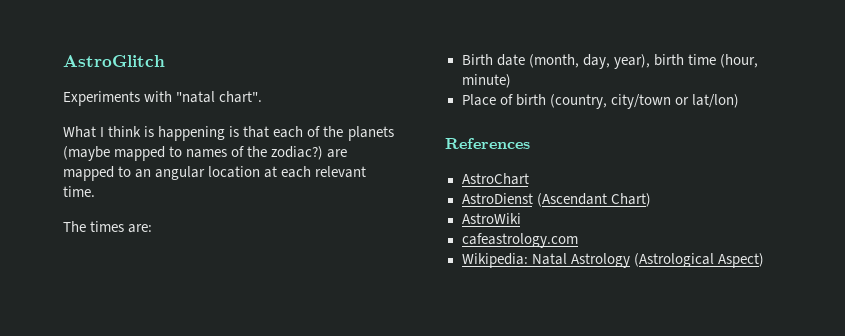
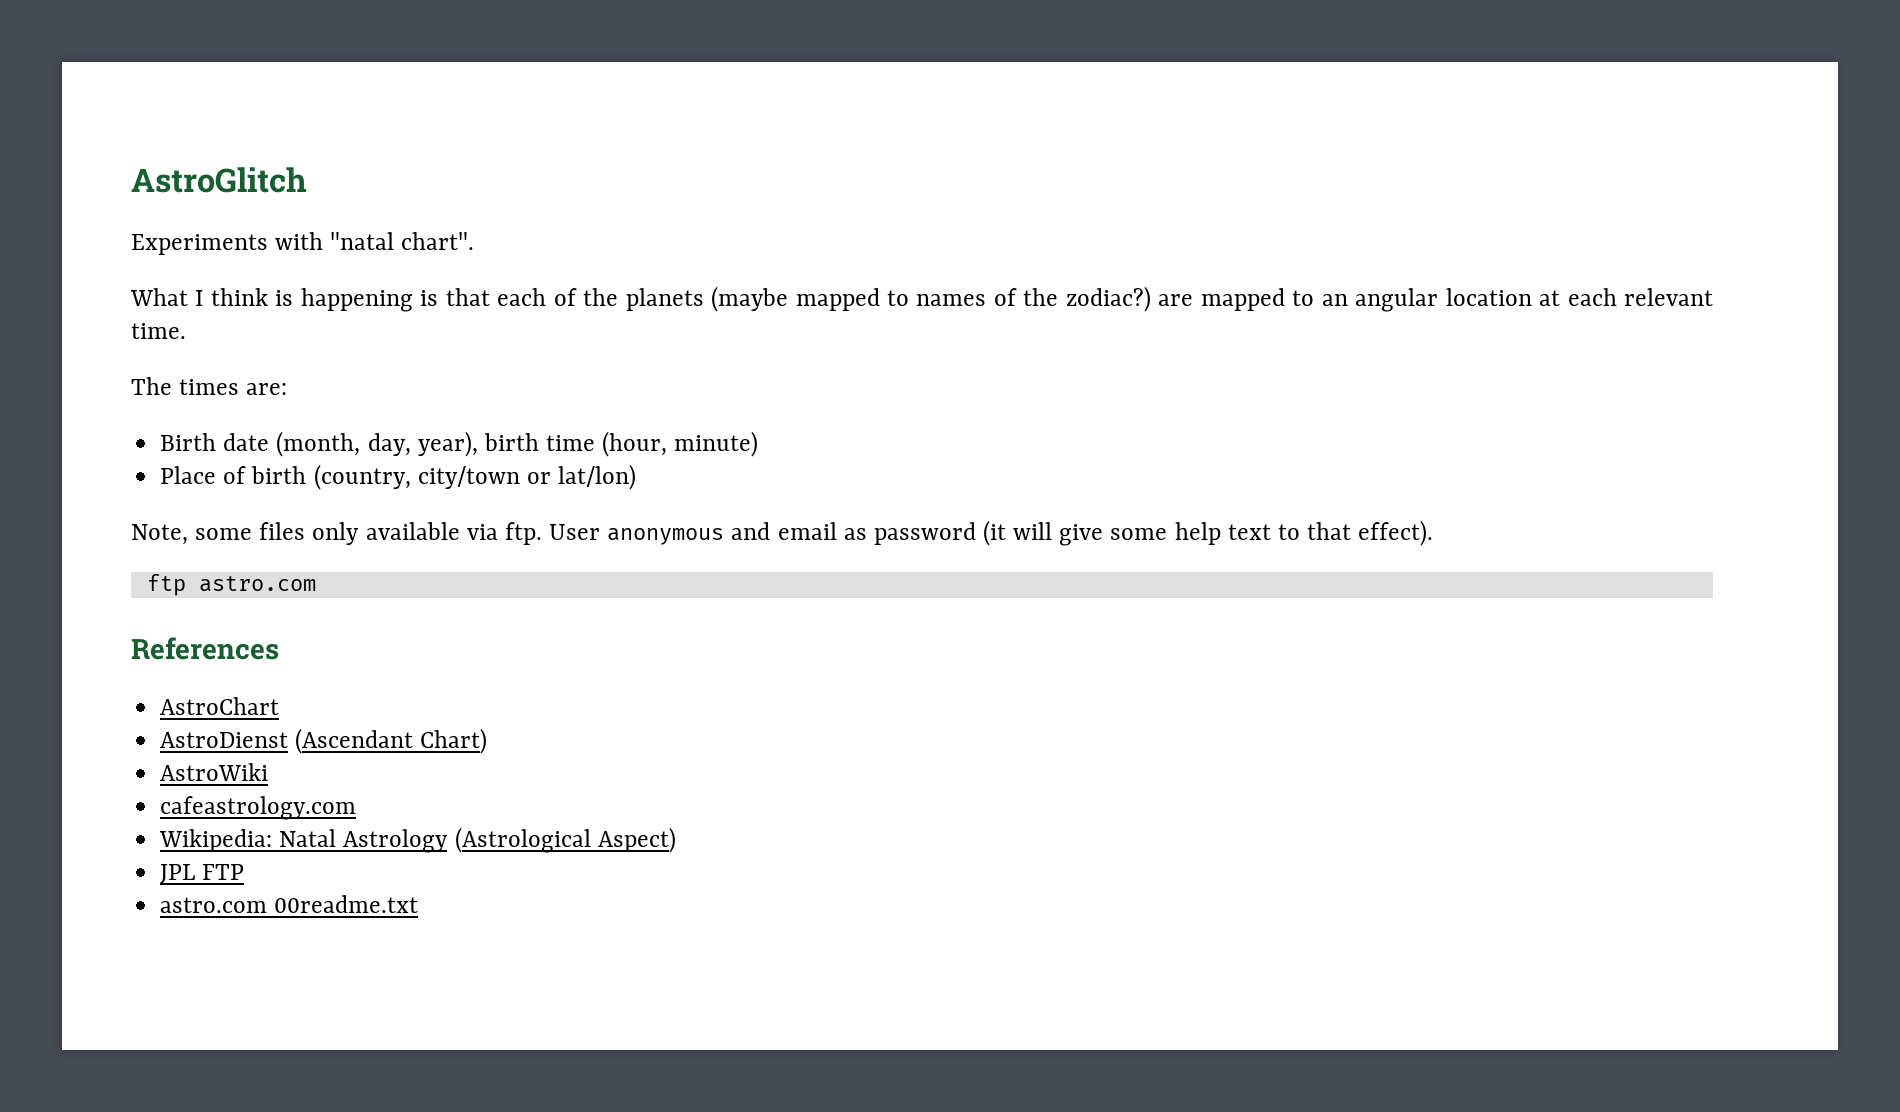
(739, 101) none -> [131,520,1434,546] [146,574,316,596] // Note, some files only available via ftp. User anonymous and email as password (it will give some help text to that effect). // ftp astro.com
(764, 260) none -> [160,864,245,884] [160,895,419,913] // JPL FTP // astro.com 00readme.txt

